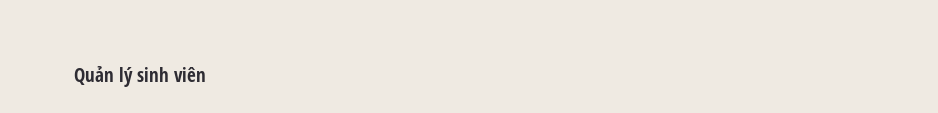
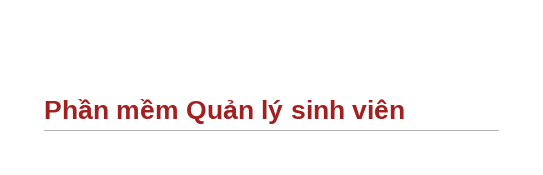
(74, 75) none -> [44,99,180,119] Phần mềm

